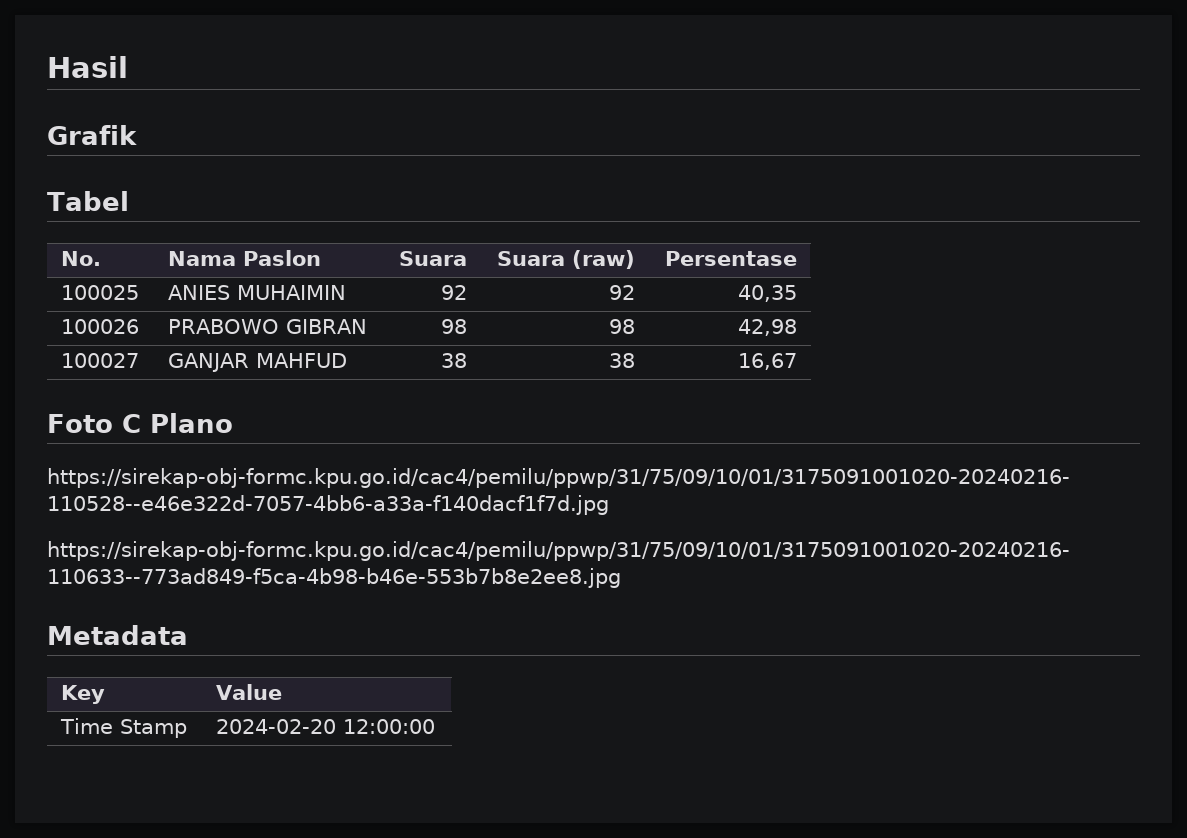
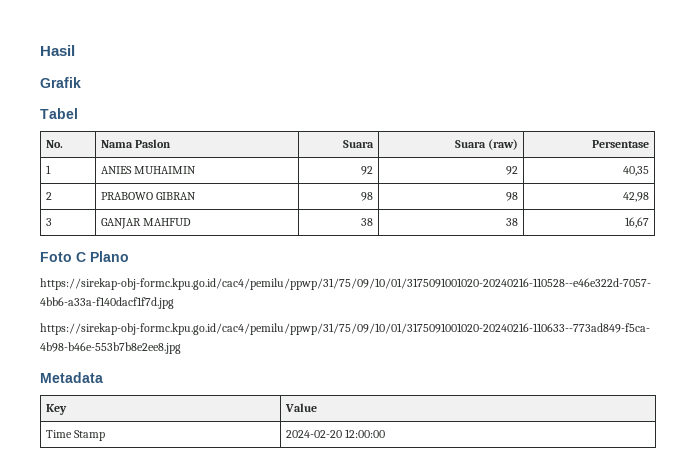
[61,285,140,300] 100025 -> [45,165,51,174] 1
[61,319,140,334] 100026 -> [45,192,52,200] 2
[61,353,140,368] 100027 -> [45,218,52,226] 3

